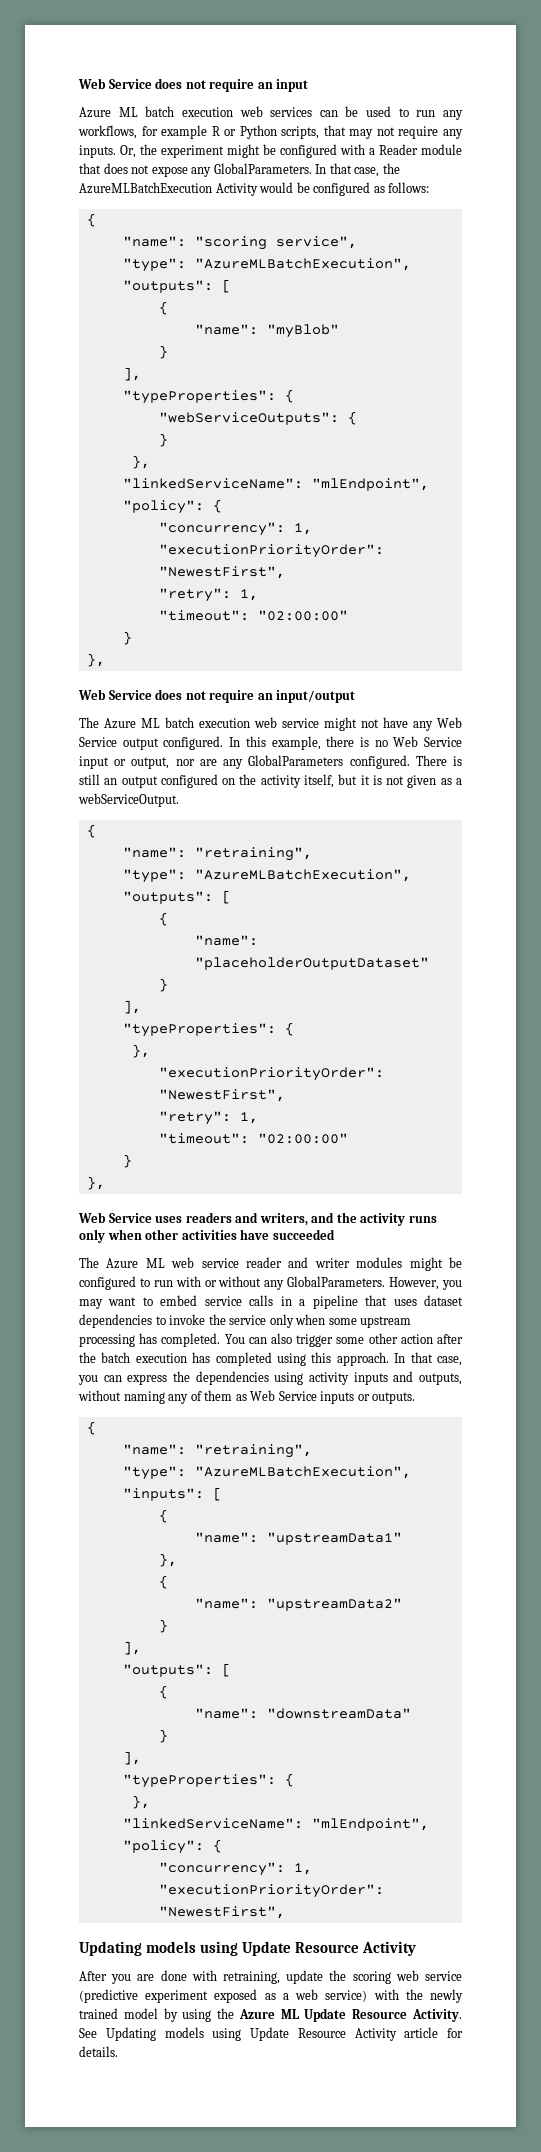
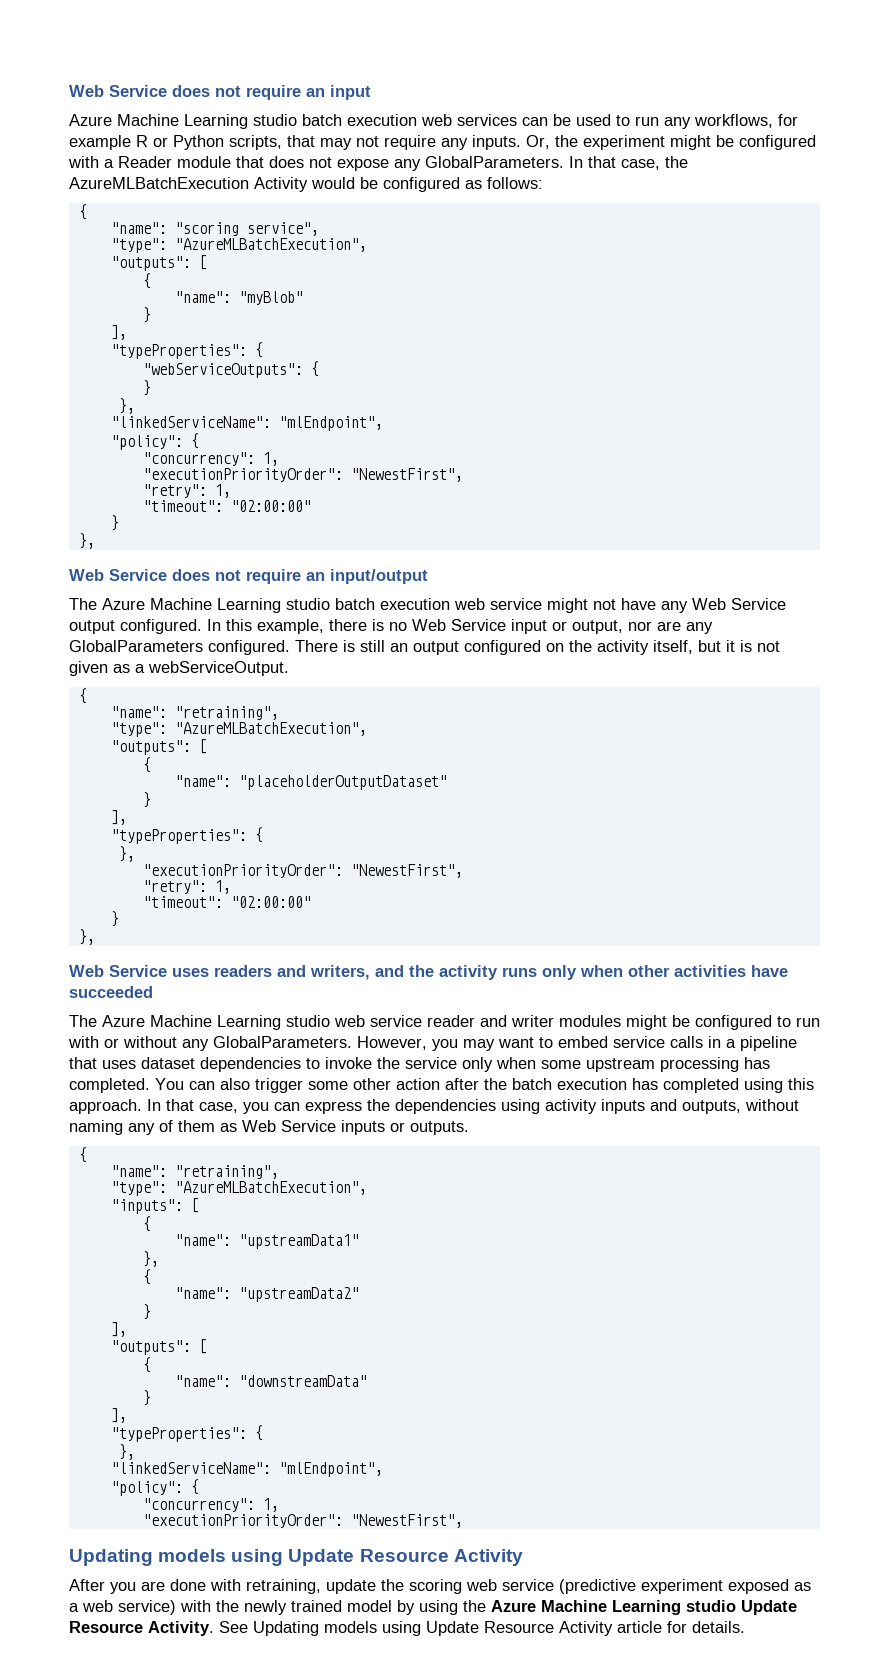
[118,107,138,117] ML -> [117,114,297,129] Machine Learning studio
[141,718,160,728] ML -> [150,598,330,613] Machine Learning studio
[145,1258,165,1268] ML -> [150,1015,330,1030] Machine Learning studio
[280,2009,299,2019] ML -> [541,1600,736,1615] Machine Learning studio

